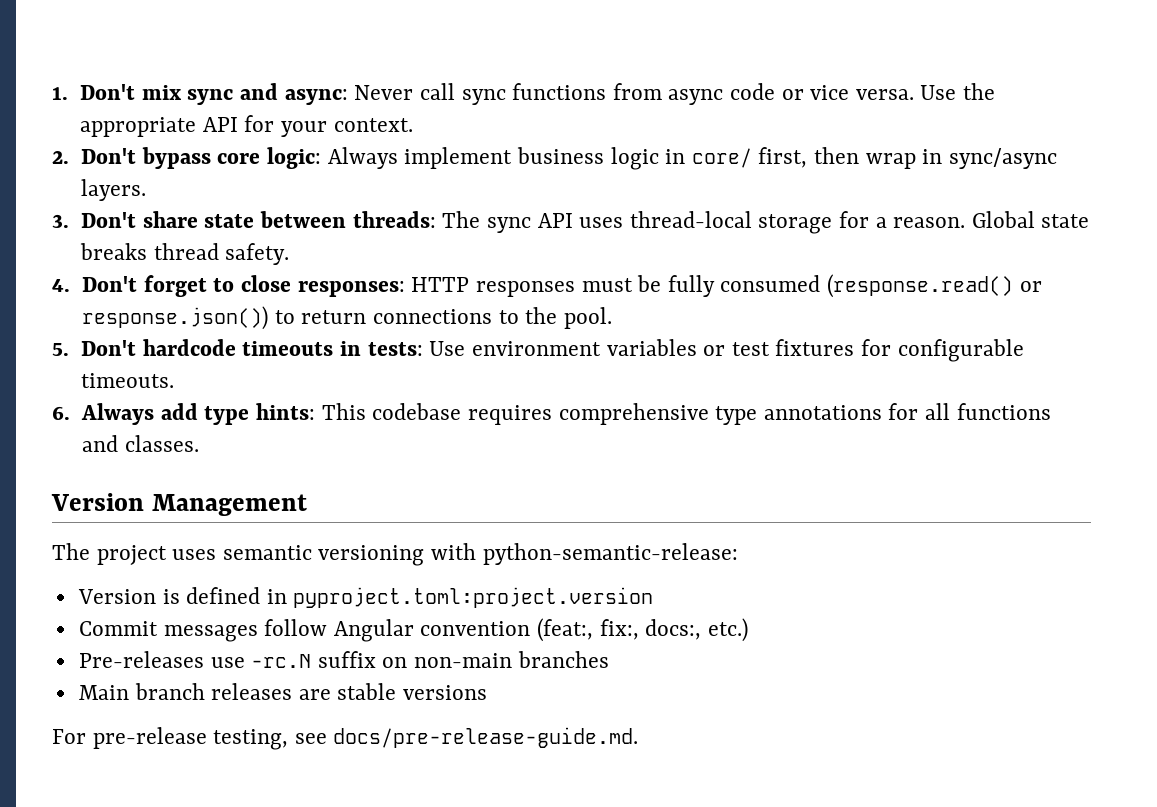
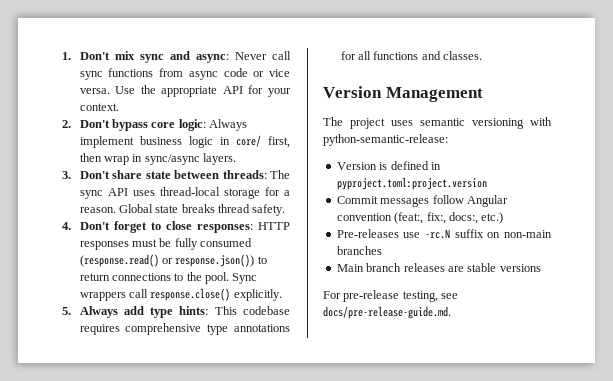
[52,339,1024,362] [81,373,175,388] [52,406,70,420] // 5. Don't hardcode timeouts in tests: Use environment variables or test fixtures for configurable timeouts. // 6. -> [232,273,258,284] [79,288,282,301] [62,307,71,315] Sync wrappers call response.close() explicitly. // 5.

